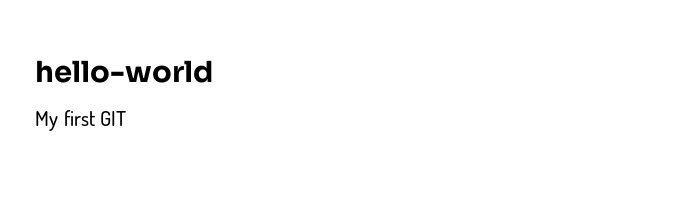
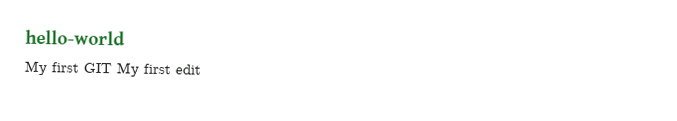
(127, 118) none -> [116,62,201,77] My first edit

